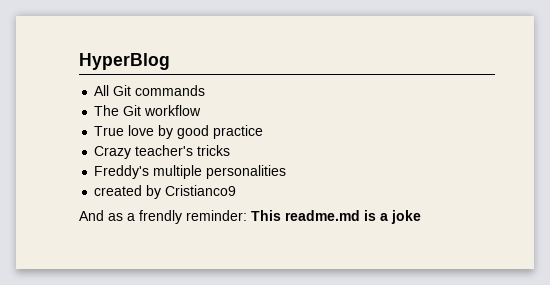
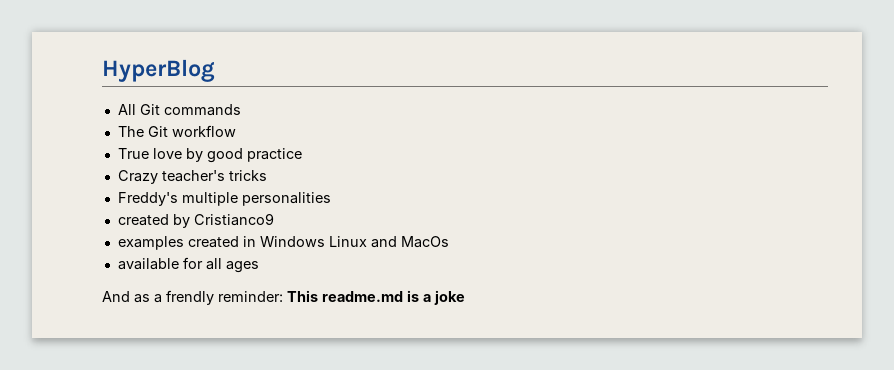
(237, 190) none -> [117,236,449,250] [117,257,259,273] // examples created in Windows Linux and MacOs // available for all ages

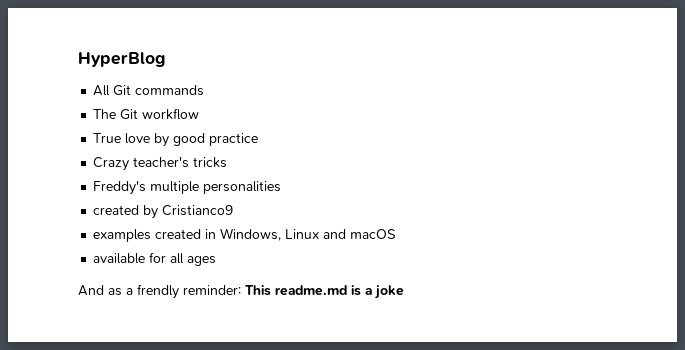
[259,236,325,247] Windows -> [220,228,282,241] Windows,
[400,236,449,248] MacOs -> [350,229,397,239] macOS

